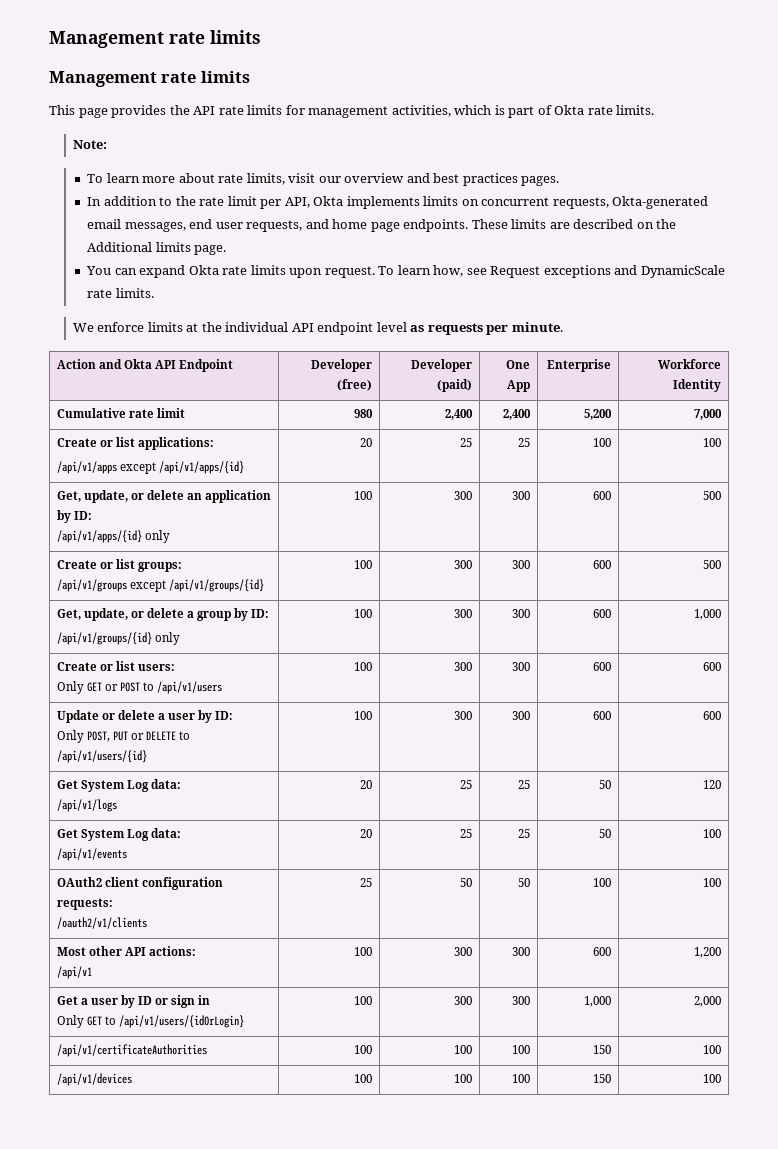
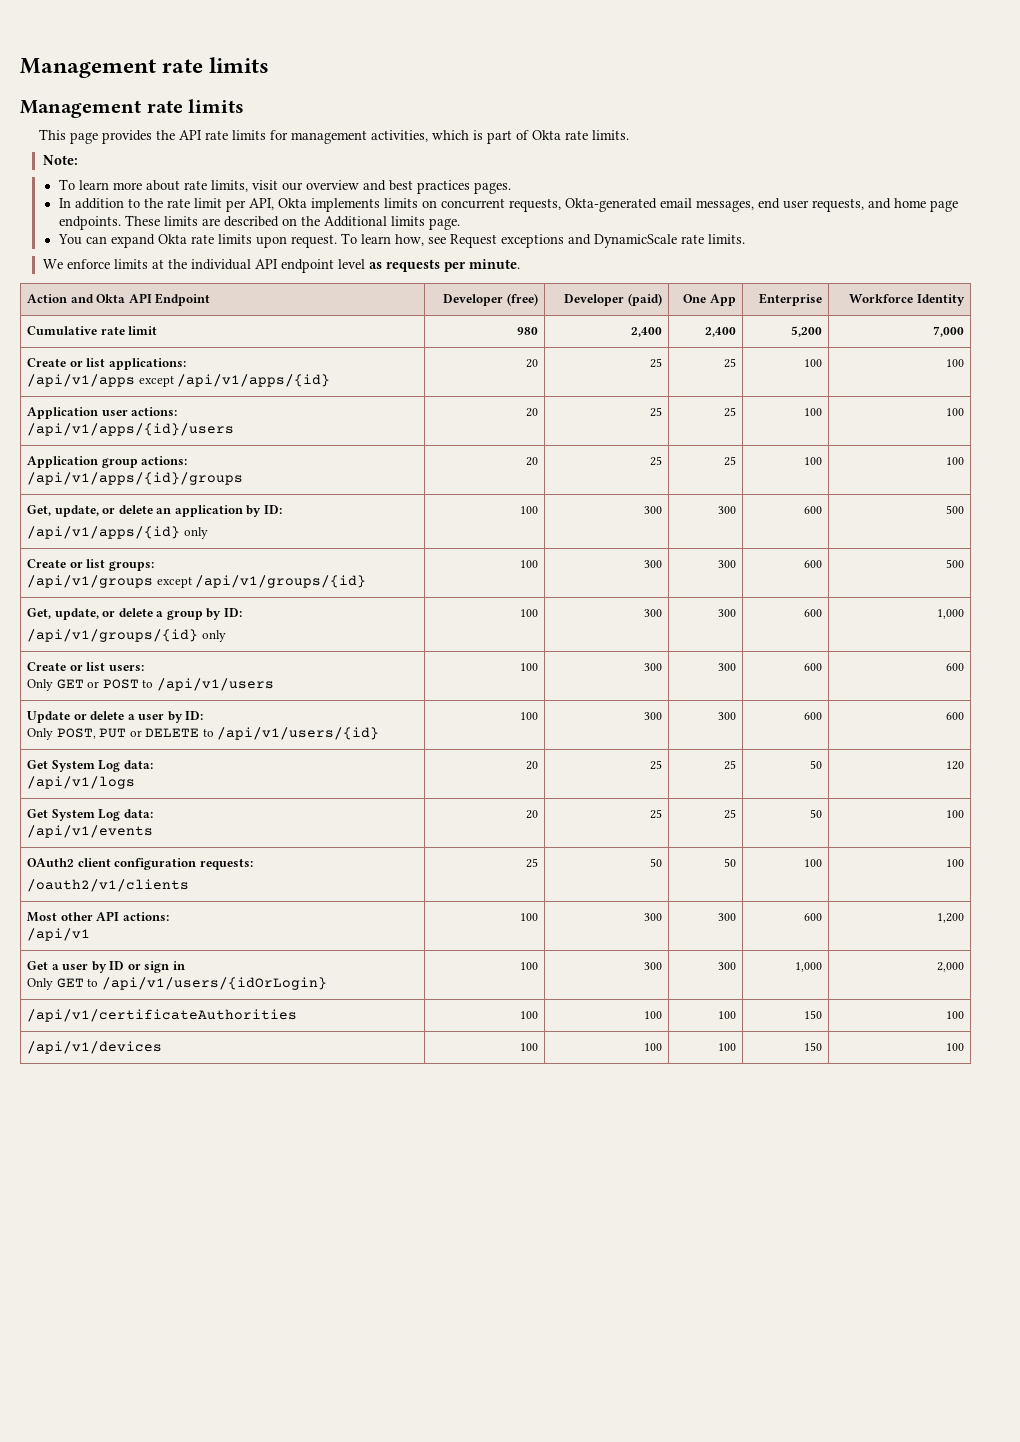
(722, 442) none -> [27,407,178,419] [27,423,235,436] [525,408,538,417] [649,407,662,417] [723,407,736,417] [803,408,822,416] [945,408,964,416] [27,456,188,468] [27,472,244,485] [525,457,538,466] [649,456,662,466] [723,456,736,466] [803,457,822,465] [945,457,964,465] // Application user actions: // /api/v1/apps/{id}/users | 20 | 25 | 25 | 100 | 100 // Application group actions: // /api/v1/apps/{id}/groups | 20 | 25 | 25 | 100 | 100

